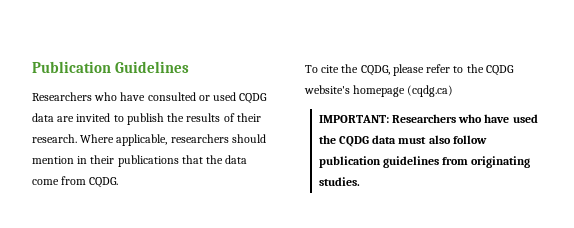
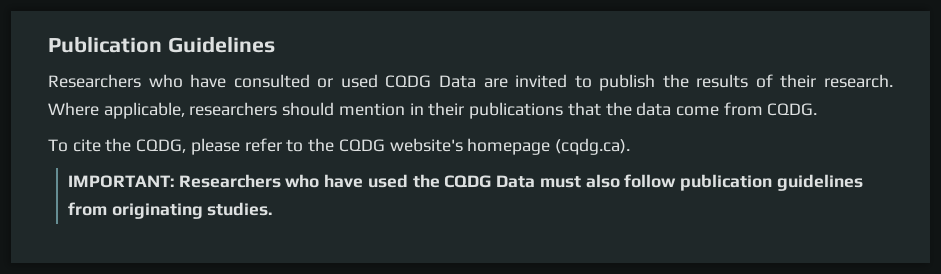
[32,113,54,122] data -> [438,75,476,88] Data
[407,85,454,97] (cqdg.ca) -> [554,138,630,155] (cqdg.ca).
[372,135,397,144] data -> [496,175,536,188] Data

